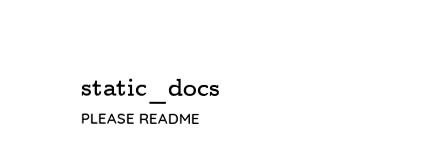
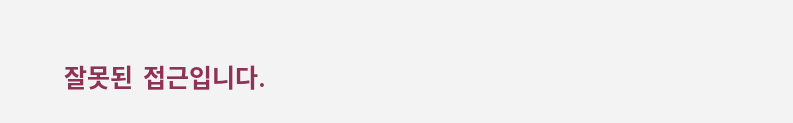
[80,78,221,104] [80,112,201,124] static_docs // PLEASE README -> [64,65,266,90] 잘못된 접근입니다.

